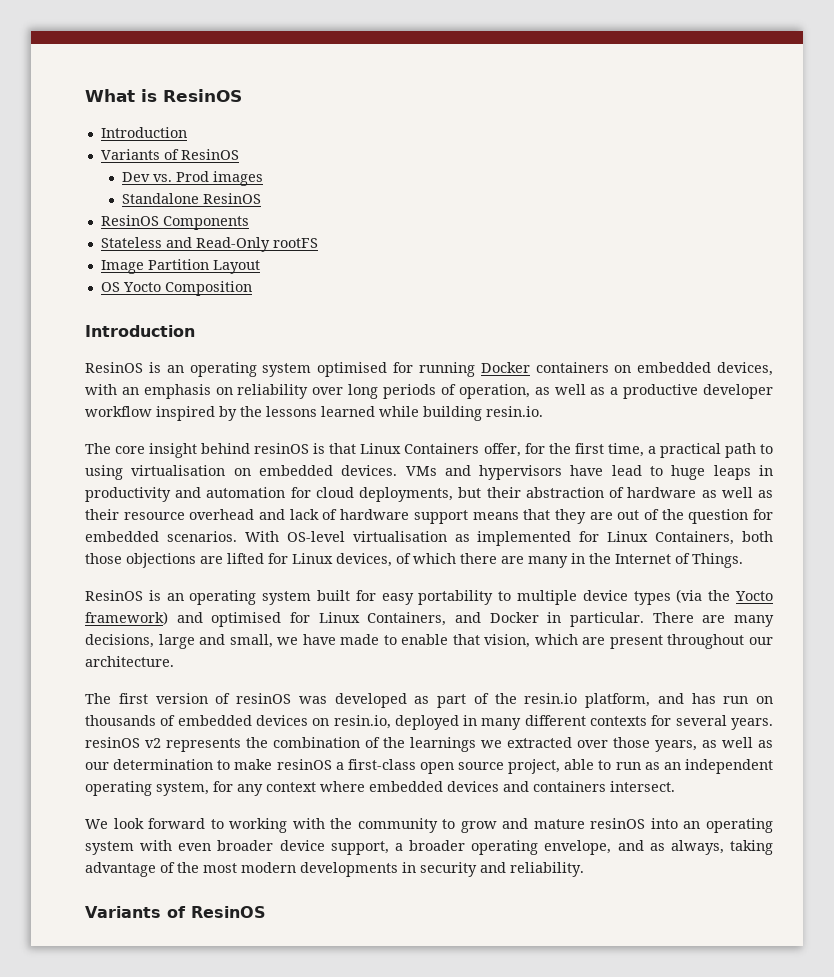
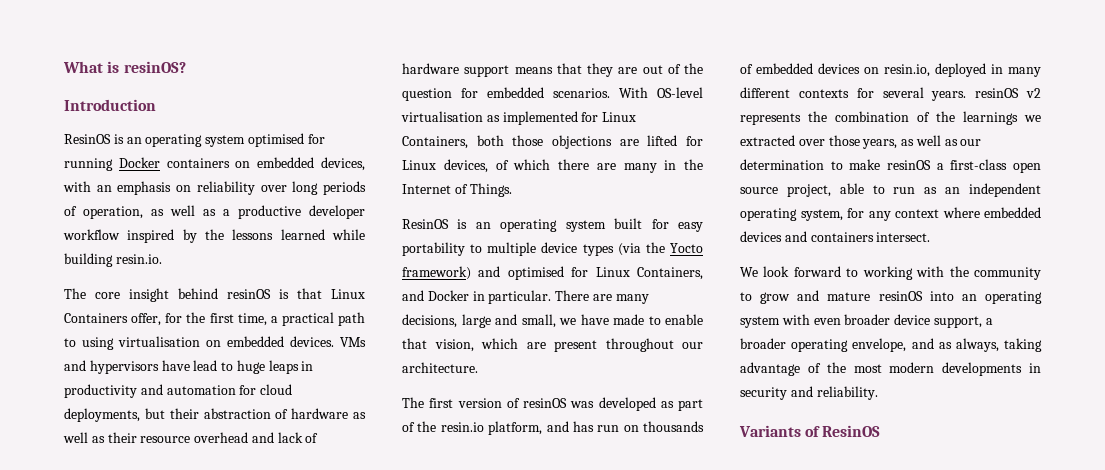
[163,89,242,102] [100,127,187,138] [100,149,239,160] [122,171,264,186] [122,193,262,204] [100,215,249,230] [100,237,318,252] [100,259,260,274] [100,281,252,296] ResinOS // Introduction // Variants of ResinOS // Dev vs. Prod images // Standalone ResinOS // ResinOS Components // Stateless and Read-Only rootFS // Image Partition Layout // OS Yocto Composition -> [123,61,186,73] resinOS?

